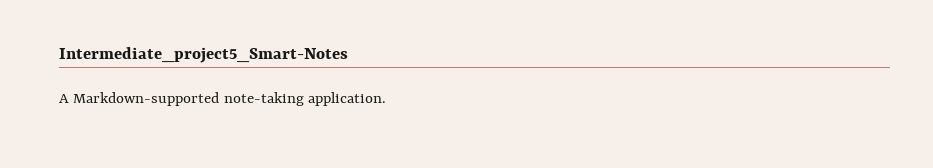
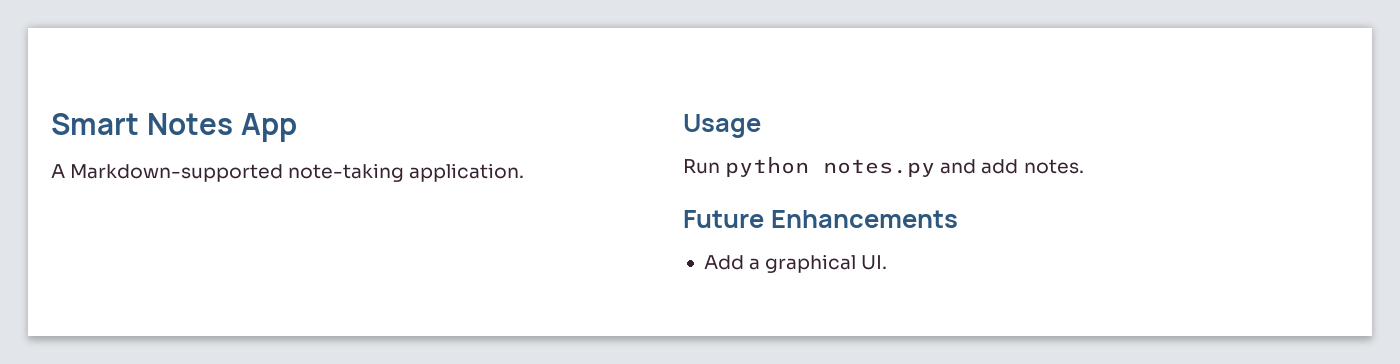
[59,47,348,63] Intermediate_project5_Smart-Notes -> [51,113,297,142] Smart Notes App
(387, 99) none -> [683,114,761,138] [683,157,1084,177] [683,210,958,228] [703,254,888,273] // Usage // Run python notes.py and add notes. // Future Enhancements // Add a graphical UI.

